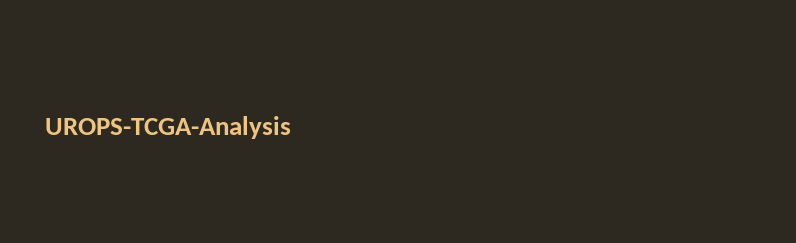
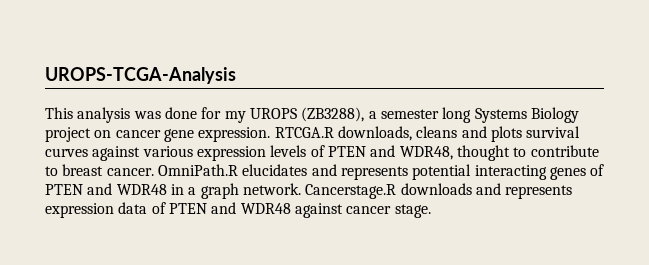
(291, 127) none -> [45,107,579,123] [45,126,581,142] [45,145,599,161] [45,164,605,180] [45,183,573,199] [45,202,431,218] // This analysis was done for my UROPS (ZB3288), a semester long Systems Biology project on cancer gene expression. RTCGA.R downloads, cleans and plots survival curves against various expression levels of PTEN and WDR48, thought to contribute to breast cancer. OmniPath.R elucidates and represents potential interacting genes of PTEN and WDR48 in a graph network. Cancerstage.R downloads and represents expression data of PTEN and WDR48 against cancer stage.

